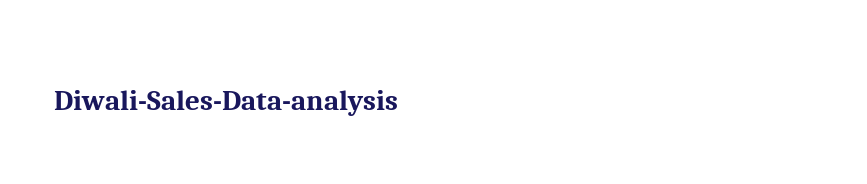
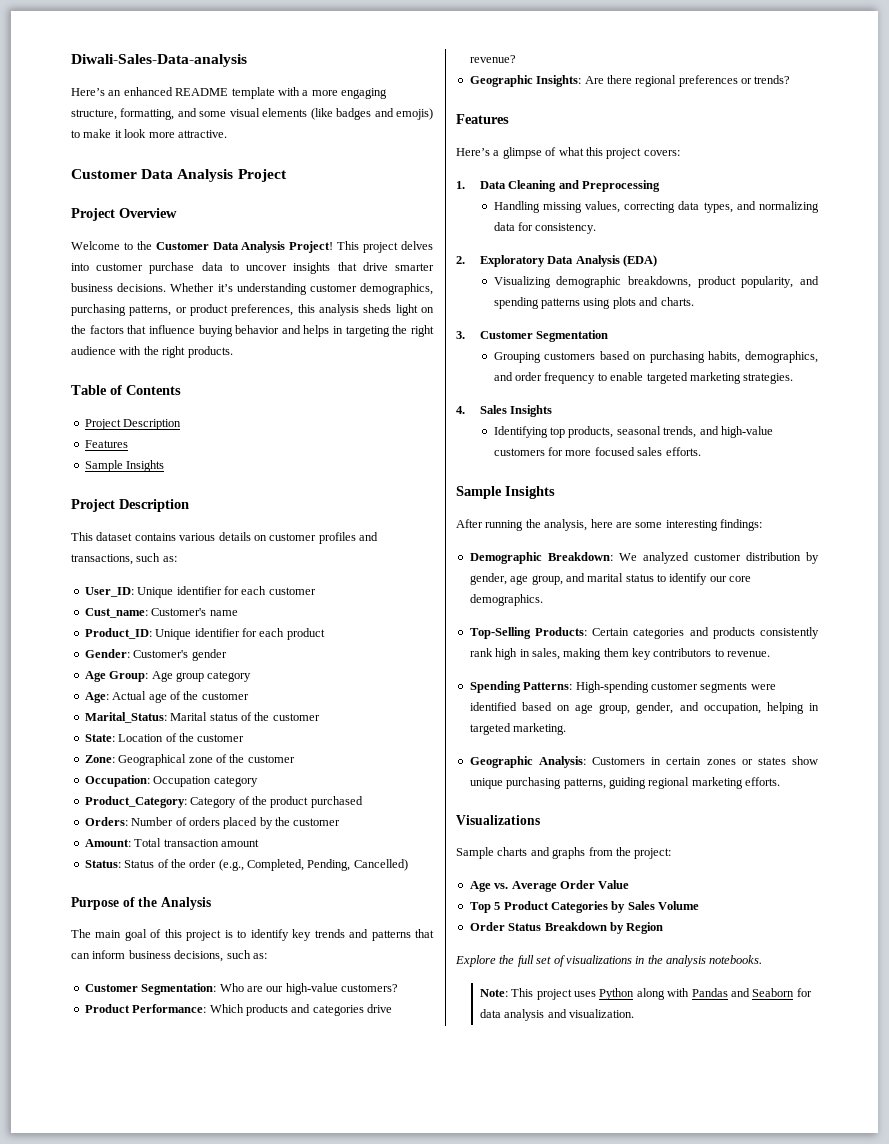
(398, 103) none -> [71,87,387,99] [71,108,434,120] [71,129,227,138] [71,169,287,182] [71,208,177,221] [71,241,434,253] [71,262,435,274] [71,283,433,295] [71,304,434,316] [71,325,434,337] [71,346,233,358] [71,385,181,395] [84,419,182,430] [84,440,128,448] [84,460,165,472] [71,499,189,512] [71,532,378,544] [71,553,177,565] [84,586,316,598] [84,608,238,618] [84,628,325,640] [84,649,227,661] [84,671,252,682] [84,691,249,703] [84,712,320,723] [84,733,245,742] [84,754,295,766] [84,775,258,787] [84,796,363,808] [84,817,341,829] [84,838,259,847] [84,859,408,871] [71,897,211,910] [71,929,434,941] [71,950,267,962] [84,983,398,995] [84,1004,392,1016] [469,55,516,63] [469,75,791,87] [456,114,509,124] [456,147,680,159] [456,180,661,192] [493,201,819,213] [493,222,597,234] [456,255,658,267] [493,276,819,288] [493,297,694,309] [456,330,609,342] [493,351,818,363] [493,372,794,384] [456,405,553,417] [493,426,773,438] [493,447,701,456] [456,486,555,499] [456,519,762,531] [469,552,819,564] [469,573,752,585] [469,594,543,606] [469,627,819,639] [469,648,771,660] [469,681,776,693] [469,702,819,714] [469,723,567,735] [469,756,818,768] [469,777,780,789] [456,815,540,825] [456,847,672,859] [469,880,630,892] [469,901,699,913] [469,922,664,934] [455,955,763,967] [479,988,812,1000] [479,1009,635,1021] // Here’s an enhanced README template with a more engaging structure, formatting, and some visual elements (like badges and emojis) to make it look more attractive. // Customer Data Analysis Project // Project Overview // Welcome to the Customer Data Analysis Project! This project delves into customer purchase data to uncover insights that drive smarter business decisions. Whether it’s understanding customer demographics, purchasing patterns, or product preferences, this analysis sheds light on the factors that influence buying behavior and helps in targeting the right audience with the right products. // Table of Contents // Project Description // Features // Sample Insights // Project Description // This dataset contains various details on customer profiles and transactions, such as: // User_ID: Unique identifier for each customer // Cust_name: Customer's name // Product_ID: Unique identifier for each product // Gender: Customer's gender // Age Group: Age group category // Age: Actual age of the customer // Marital_Status: Marital status of the customer // State: Location of the customer // Zone: Geographical zone of the customer // Occupation: Occupation category // Product_Category: Category of the product purchased // Orders: Number of orders placed by the customer // Amount: Total transaction amount // Status: Status of the order (e.g., Completed, Pending, Cancelled) // Purpose of the Analysis // The main goal of this project is to identify key trends and patterns that can inform business decisions, such as: // Customer Segmentation: Who are our high-value customers? // Product Performance: Which products and categories drive revenue? // Geographic Insights: Are there regional preferences or trends? // Features // Here’s a glimpse of what this project covers: // 1. Data Cleaning and Preprocessing // Handling missing values, correcting data types, and normalizing data for consistency. // 2. Exploratory Data Analysis (EDA) // Visualizing demographic breakdowns, product popularity, and spending patterns using plots and charts. // 3. Customer Segmentation // Grouping customers based on purchasing habits, demographics, and order frequency to enable targeted marketing strategies. // 4. Sales Insights // Identifying top products, seasonal trends, and high-value customers for more focused sales efforts. // Sample Insights // After running the analysis, here are some interesting findings: // Demographic Breakdown: We analyzed customer distribution by gender, age group, and marital status to identify our core demographics. // Top-Selling Products: Certain categories and products consistently rank high in sales, making them key contributors to revenue. // Spending Patterns: High-spending customer segments were identified based on age group, gender, and occupation, helping in targeted marketing. // Geographic Analysis: Customers in certain zones or states show unique purchasing patterns, guiding regional marketing efforts. // Visualizations // Sample charts and graphs from the project: // Age vs. Average Order Value // Top 5 Product Categories by Sales Volume // Order Status Breakdown by Region // Explore the full set of visualizations in the analysis notebooks. // Note: This project uses Python along with Pandas and Seaborn for data analysis and visualization.

